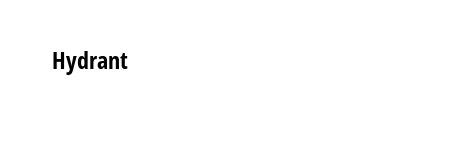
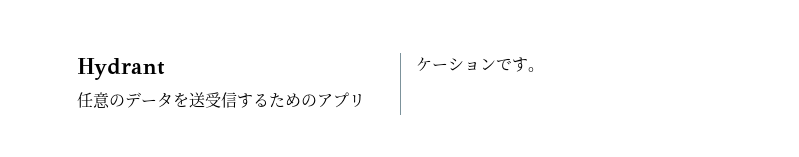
(128, 63) none -> [77,92,365,109] [416,57,544,72] // 任意のデータを送受信するためのアプリケーションです。

